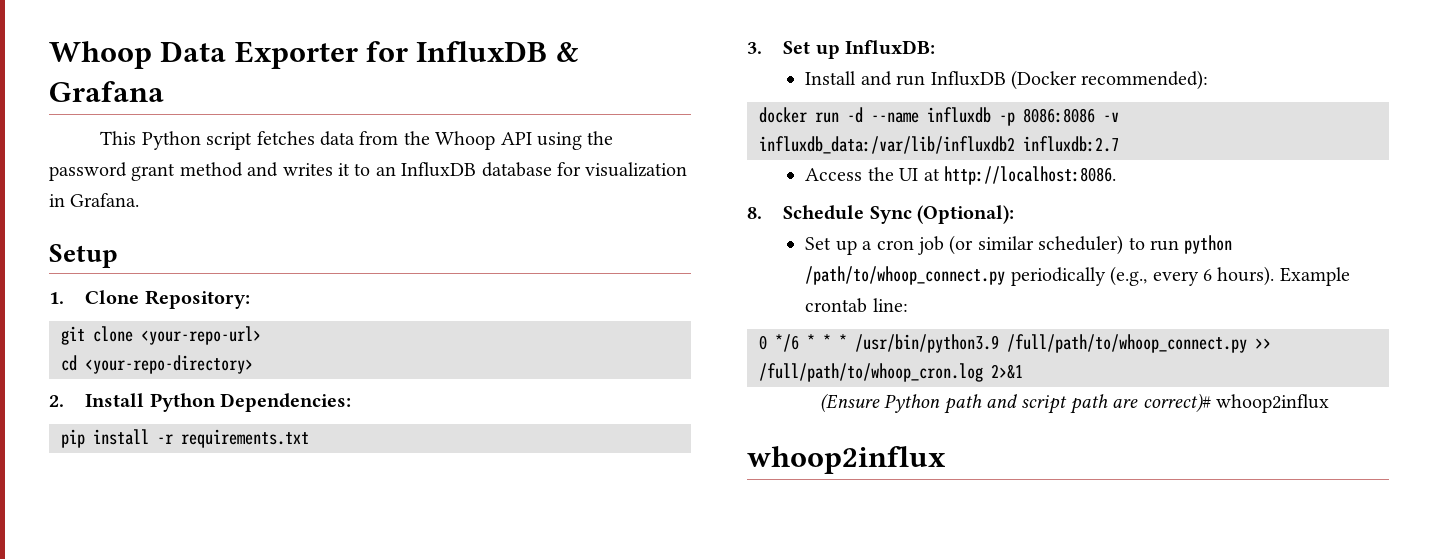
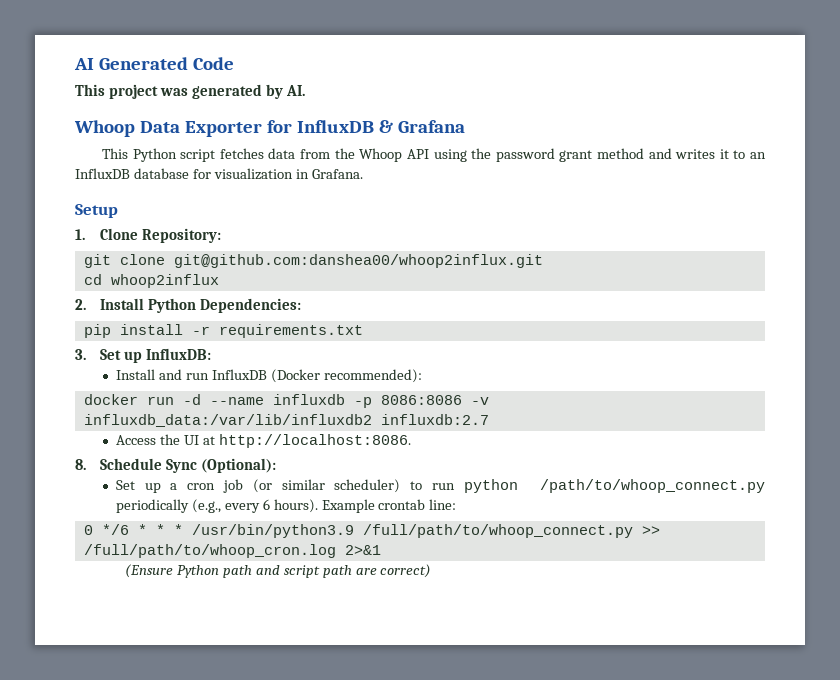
(49, 55) none -> [74,57,234,70] [75,84,305,99] AI Generated Code // This project was generated by AI. //
[141,326,261,345] <your-repo-url> -> [173,254,543,268] git@github.com:danshea00/whoop2influx.git
[85,355,253,374] <your-repo-directory> -> [110,274,219,288] whoop2influx
[1142,393,1330,413] [747,446,946,474] correct)# whoop2influx // whoop2influx -> [380,564,432,578] correct)

